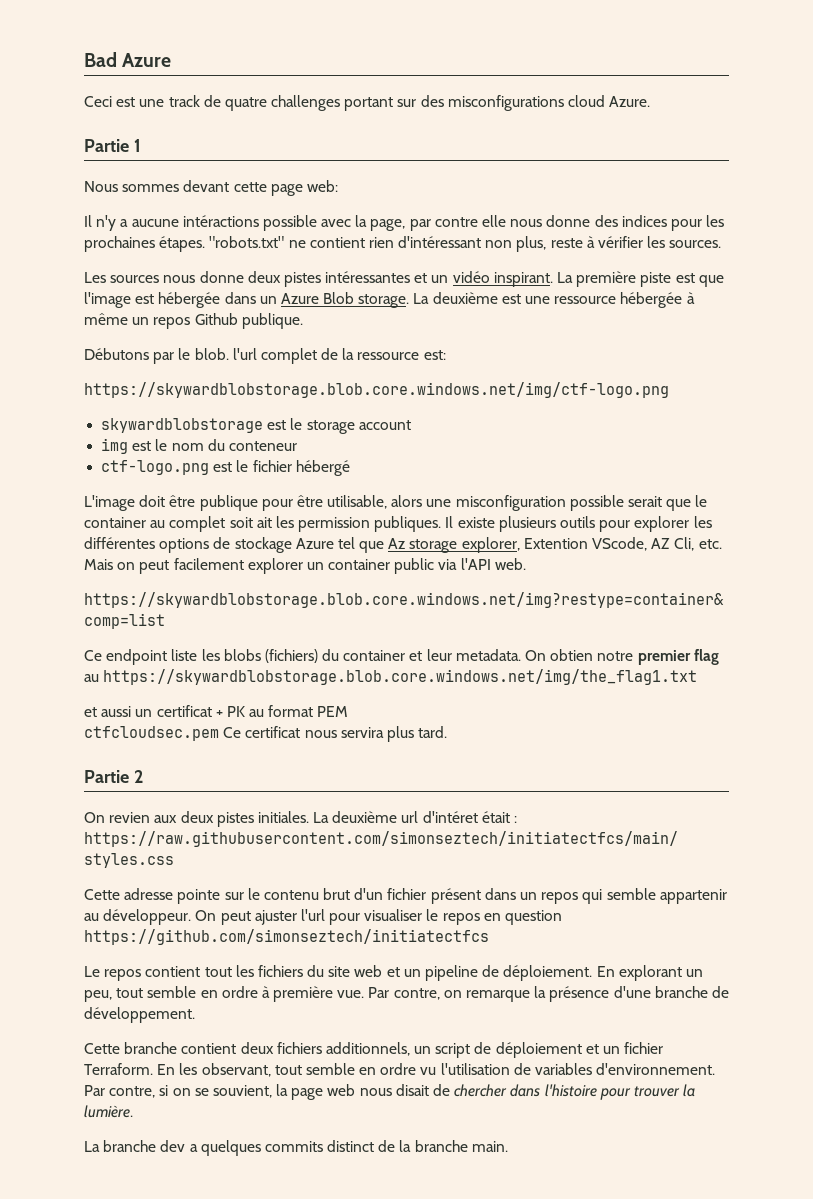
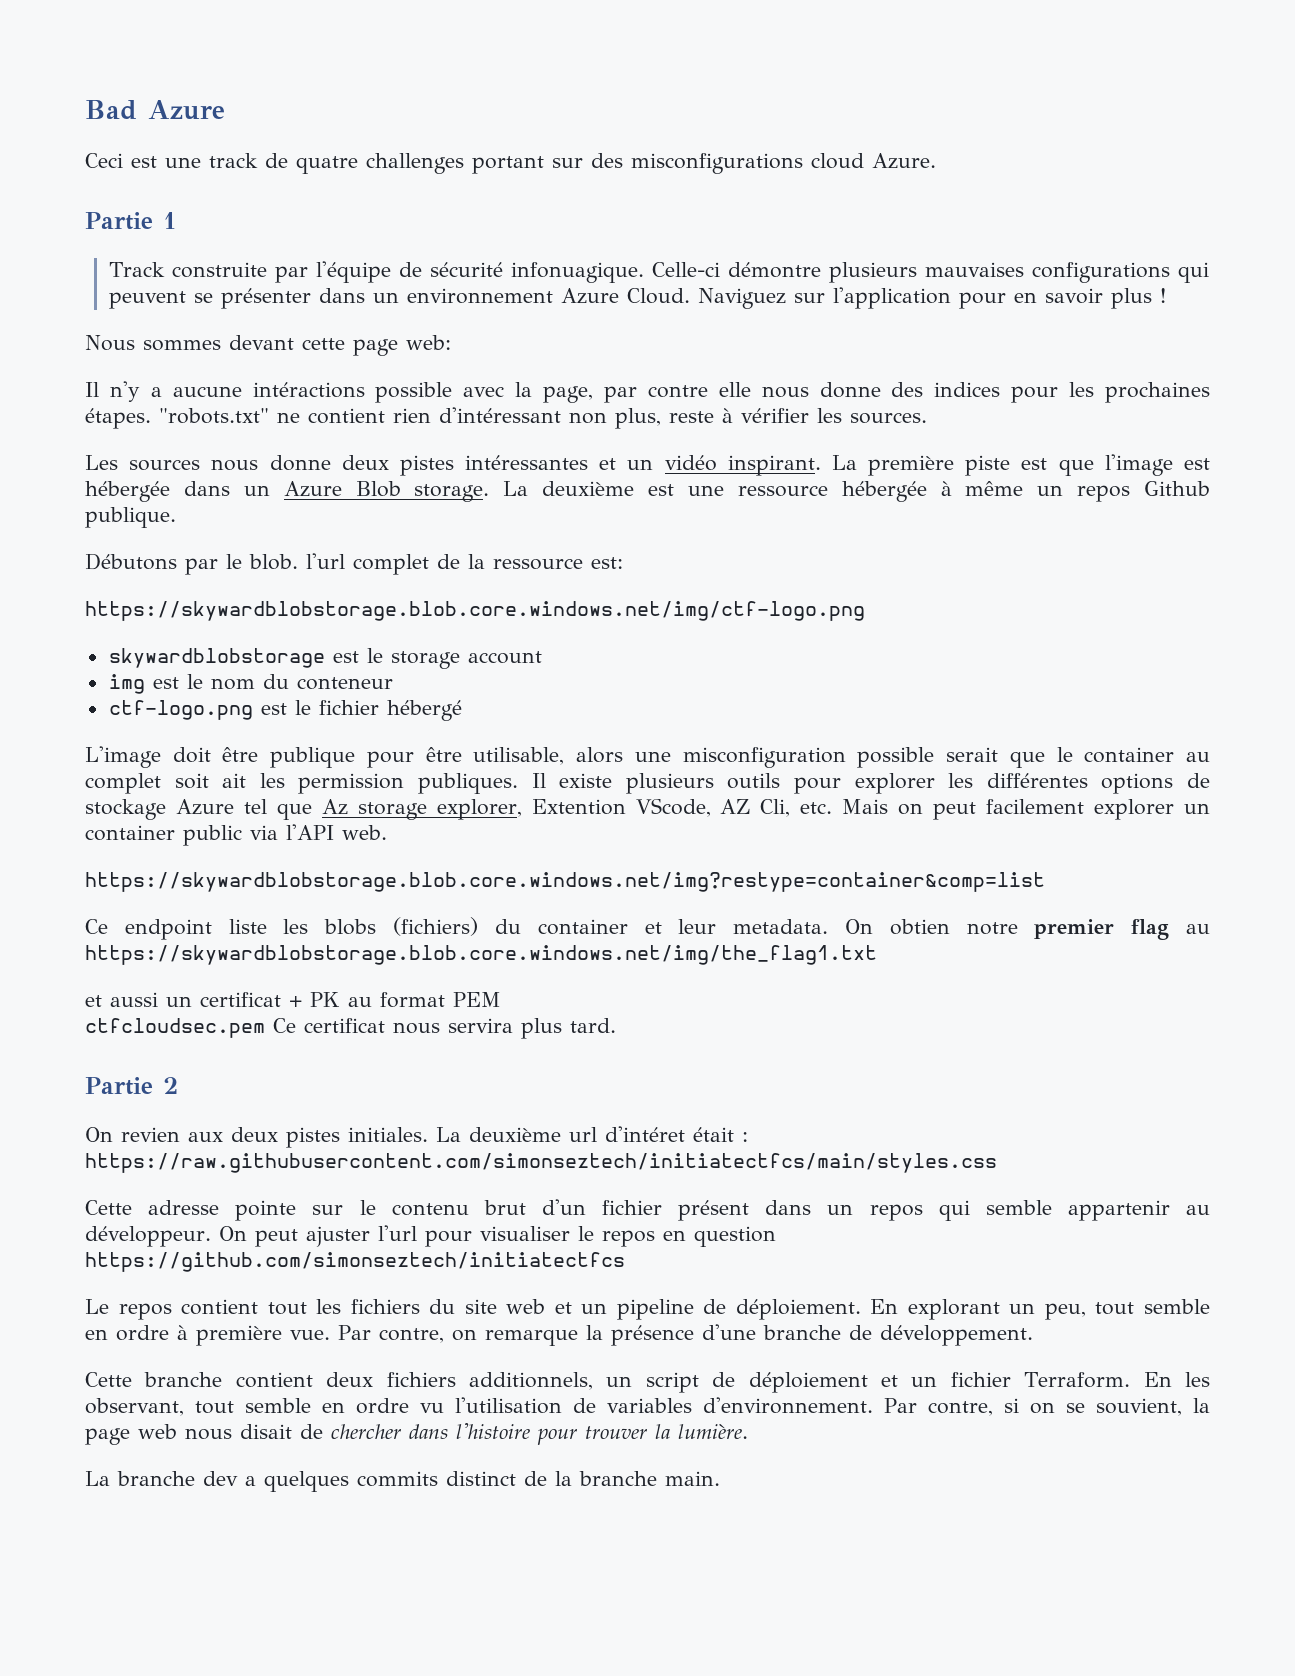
(141, 145) none -> [109,261,1210,283] [109,287,1167,309] // Track construite par l'équipe de sécurité infonuagique. Celle-ci démontre plusieurs mauvaises configurations qui peuvent se présenter dans un environnement Azure Cloud. Naviguez sur l'application pour en savoir plus !

